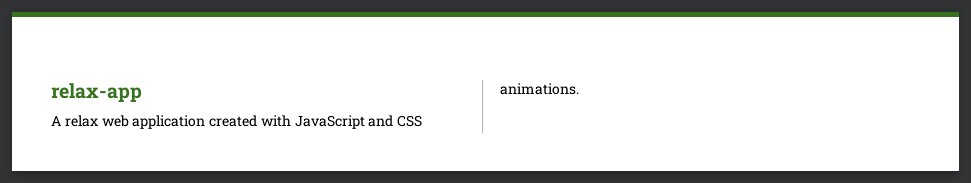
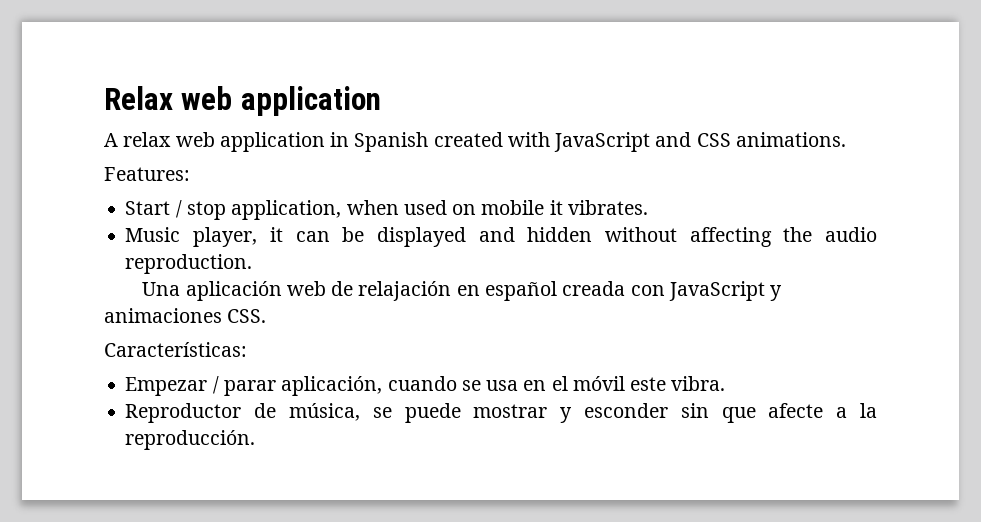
[51,83,142,102] relax-app -> [104,86,381,116] Relax web application
(206, 122) none -> [330,132,429,152] in Spanish
(579, 89) none -> [104,167,190,181] [125,200,648,220] [125,227,878,247] [125,254,253,274] [142,281,783,301] [104,308,267,323] [104,342,247,357] [125,376,726,396] [125,403,878,423] [125,430,256,450] // Features: // Start / stop application, when used on mobile it vibrates. // Music player, it can be displayed and hidden without affecting the audio reproduction. // Una aplicación web de relajación en español creada con JavaScript y animaciones CSS. // Características: // Empezar / parar aplicación, cuando se usa en el móvil este vibra. // Reproductor de música, se puede mostrar y esconder sin que afecte a la reproducción.

